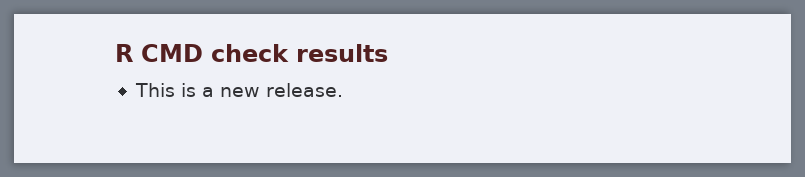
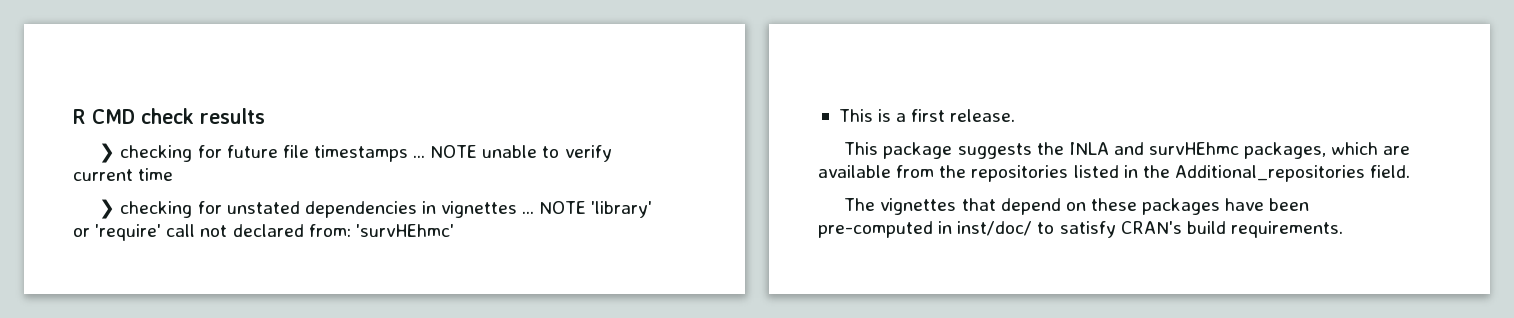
(388, 53) none -> [99,143,612,163] [73,168,174,181] [99,199,653,219] [73,224,454,241] // ❯ checking for future file timestamps ... NOTE unable to verify current time // ❯ checking for unstated dependencies in vignettes ... NOTE 'library' or 'require' call not declared from: 'survHEhmc'
[219,87,260,97] new -> [911,109,946,122] first
(343, 90) none -> [844,142,1411,159] [818,165,1411,182] [844,198,1310,215] [818,221,1343,238] // This package suggests the INLA and survHEhmc packages, which are available from the repositories listed in the Additional_repositories field. // The vignettes that depend on these packages have been pre-computed in inst/doc/ to satisfy CRAN's build requirements.

